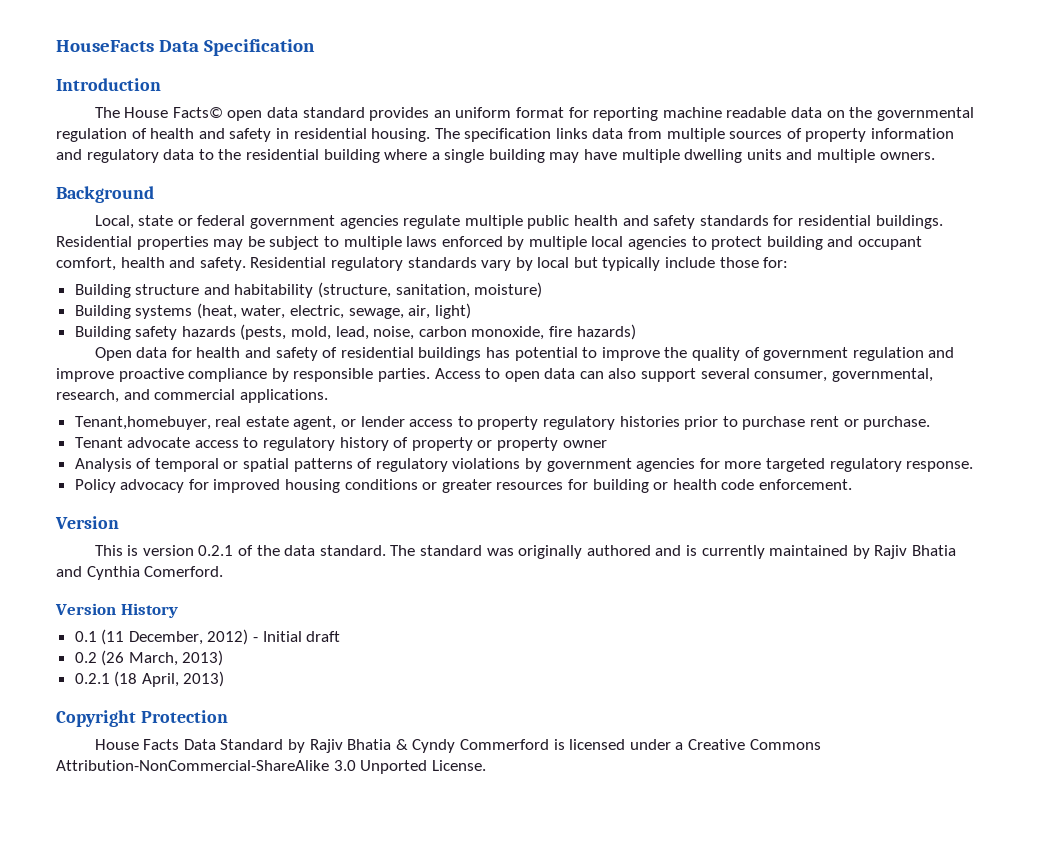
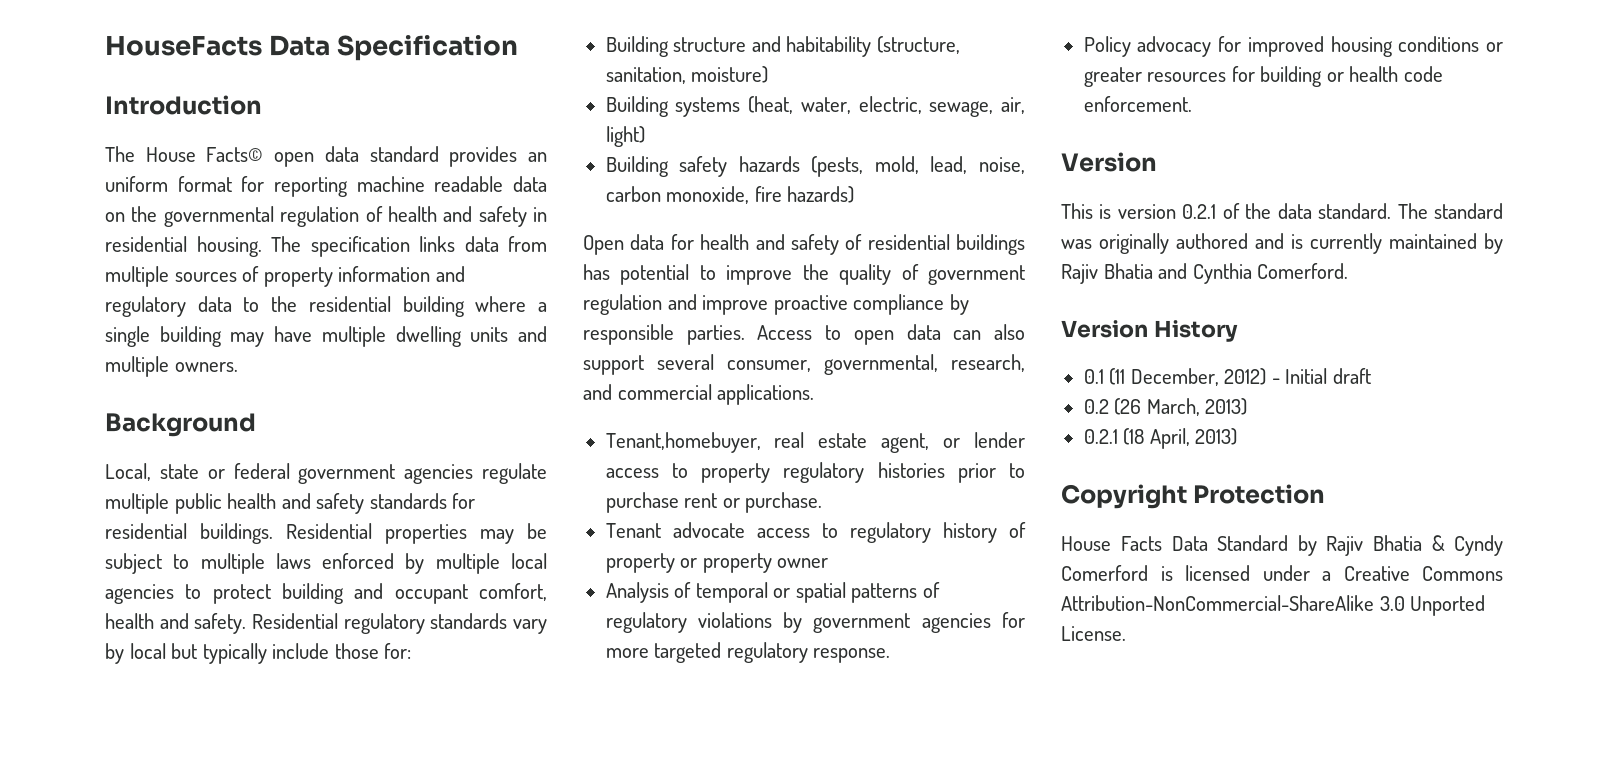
[459,739,549,750] Commerford -> [1061,565,1148,581] Comerford

